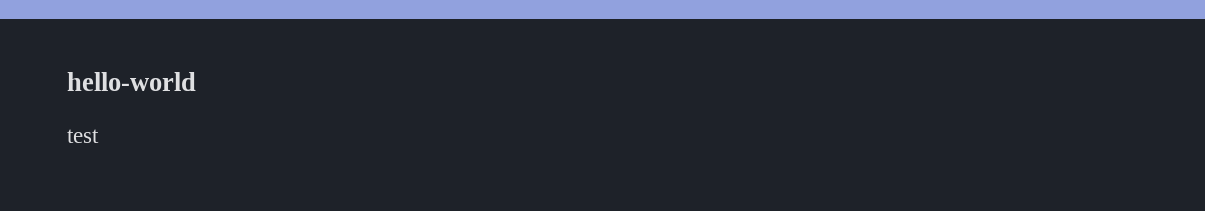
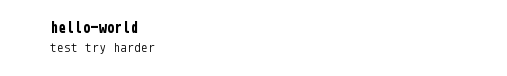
(99, 136) none -> [85,43,155,54] try harder

